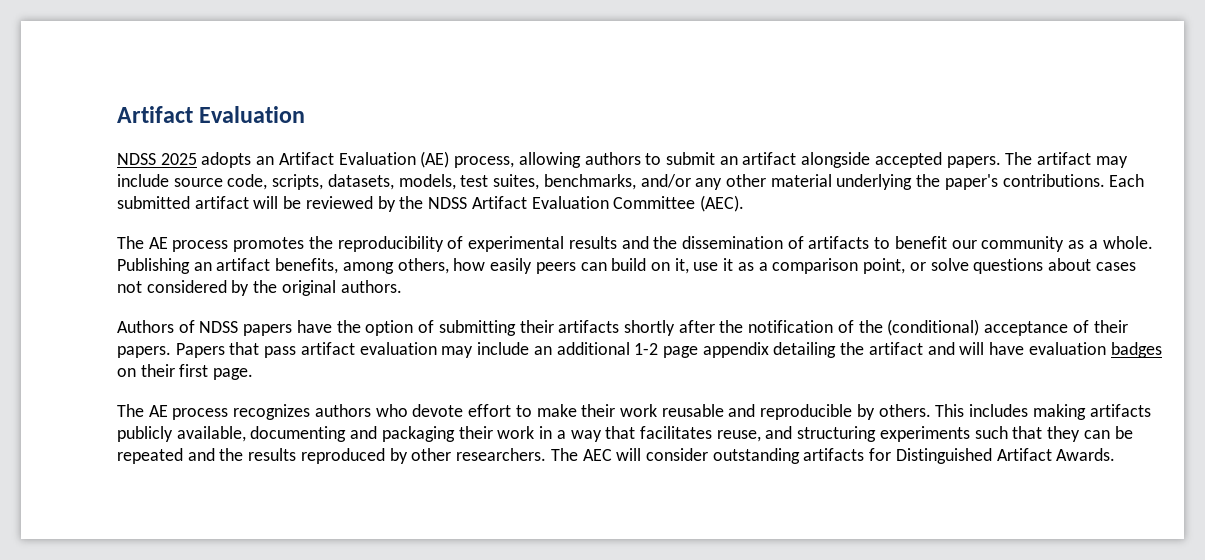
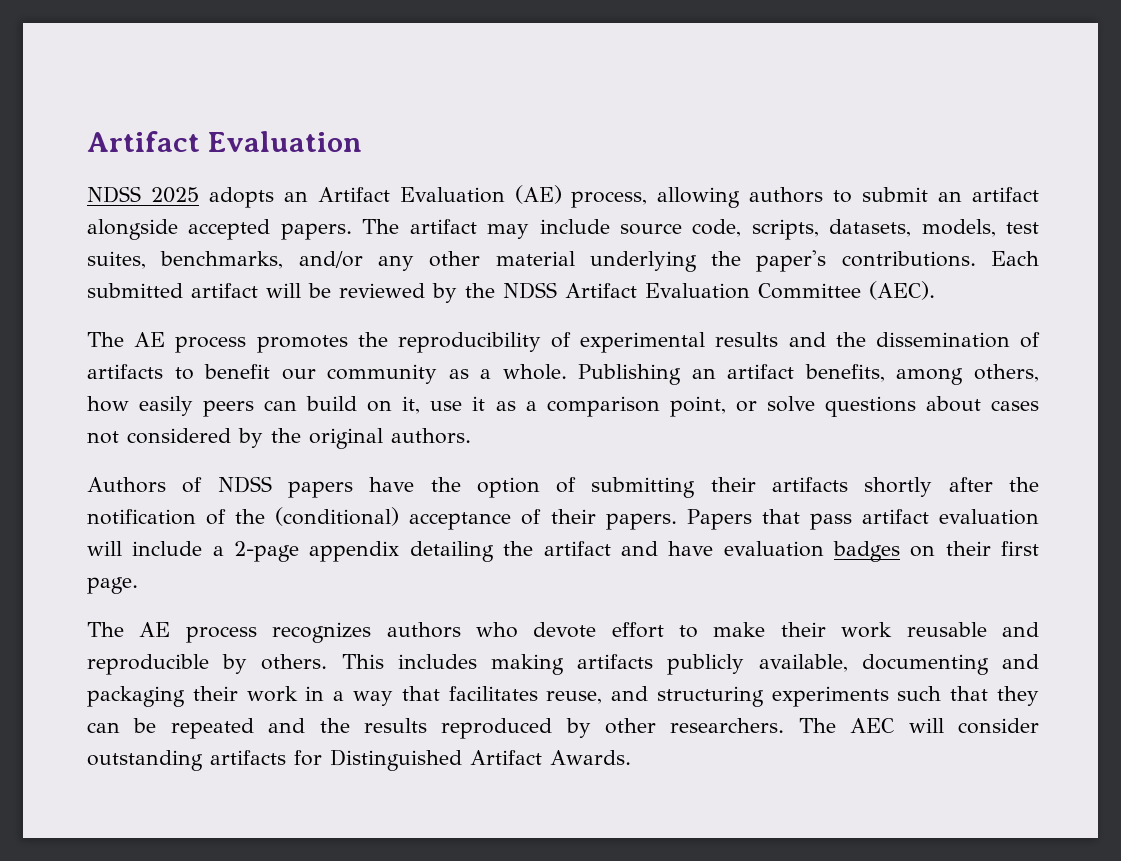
[441,342,698,358] may include an additional 1-2 page -> [87,541,300,562] will include a 2-page
[959,342,985,355] will -> (658, 548) none

